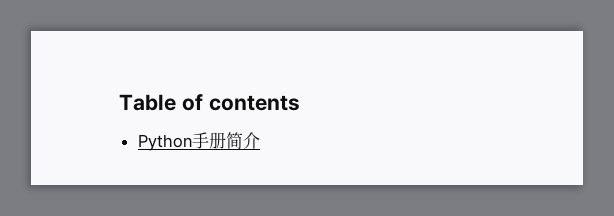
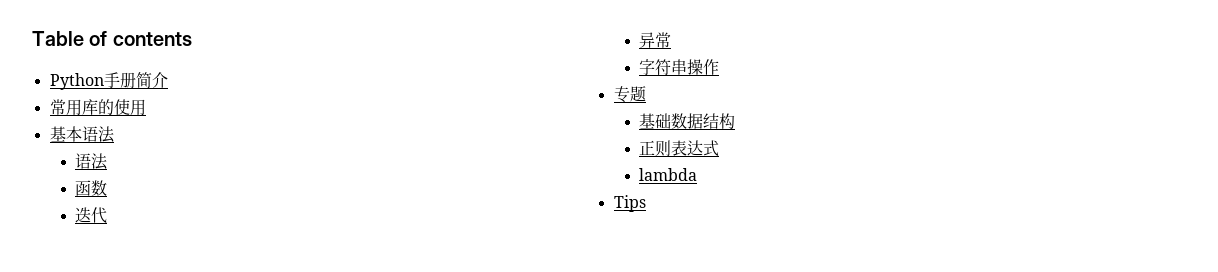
(260, 140) none -> [49,99,146,116] [49,126,115,143] [74,153,108,170] [74,180,107,196] [74,207,107,224] [638,32,671,48] [638,59,719,75] [613,86,646,103] [638,113,735,129] [638,140,719,157] [638,168,697,181] [613,195,646,212] // 常用库的使用 // 基本语法 // 语法 // 函数 // 迭代 // 异常 // 字符串操作 // 专题 // 基础数据结构 // 正则表达式 // lambda // Tips

